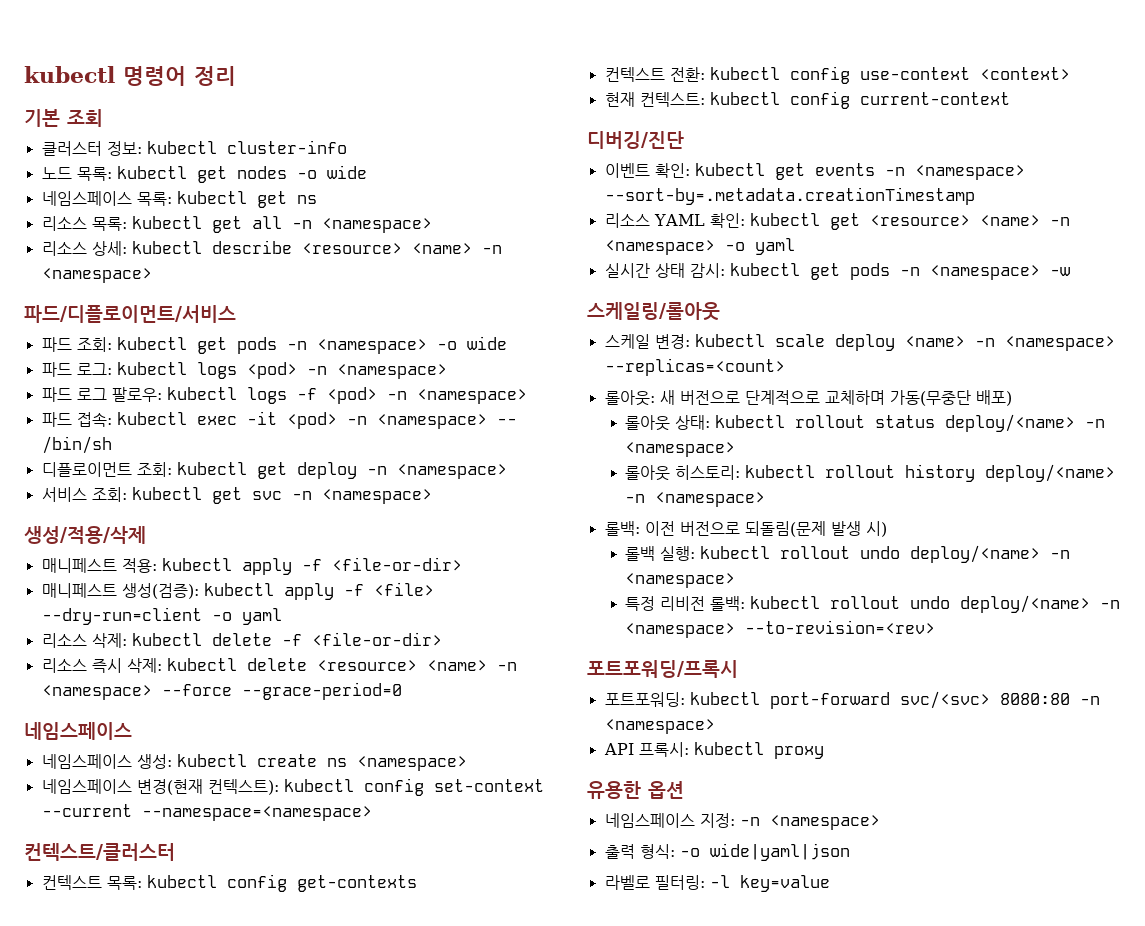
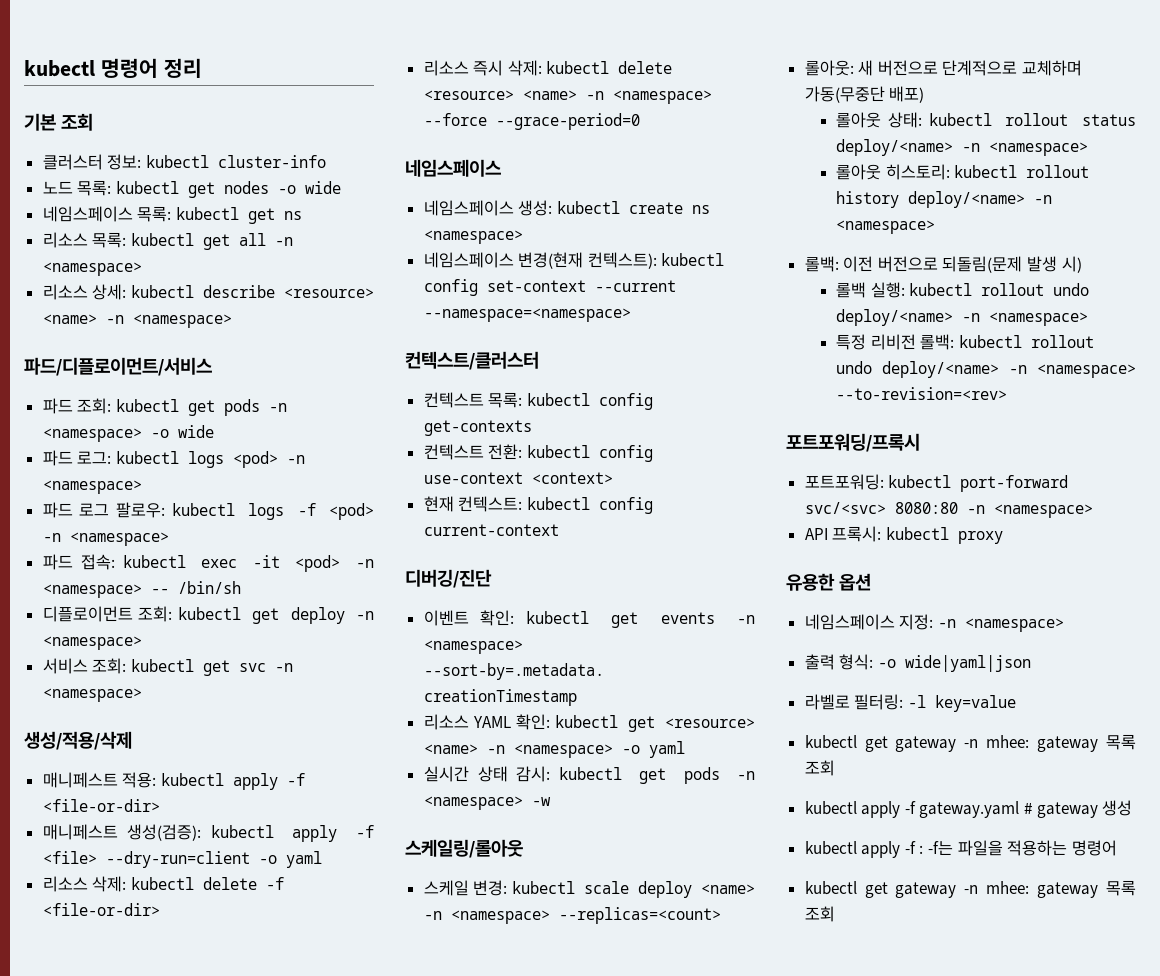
(830, 883) none -> [804,734,1136,752] [804,760,835,776] [804,800,1133,818] [804,840,1117,858] [804,880,1136,898] [804,906,835,922] // kubectl get gateway -n mhee: gateway 목록 조회 // kubectl apply -f gateway.yaml # gateway 생성 // kubectl apply -f : -f는 파일을 적용하는 명령어 // kubectl get gateway -n mhee: gateway 목록 조회

